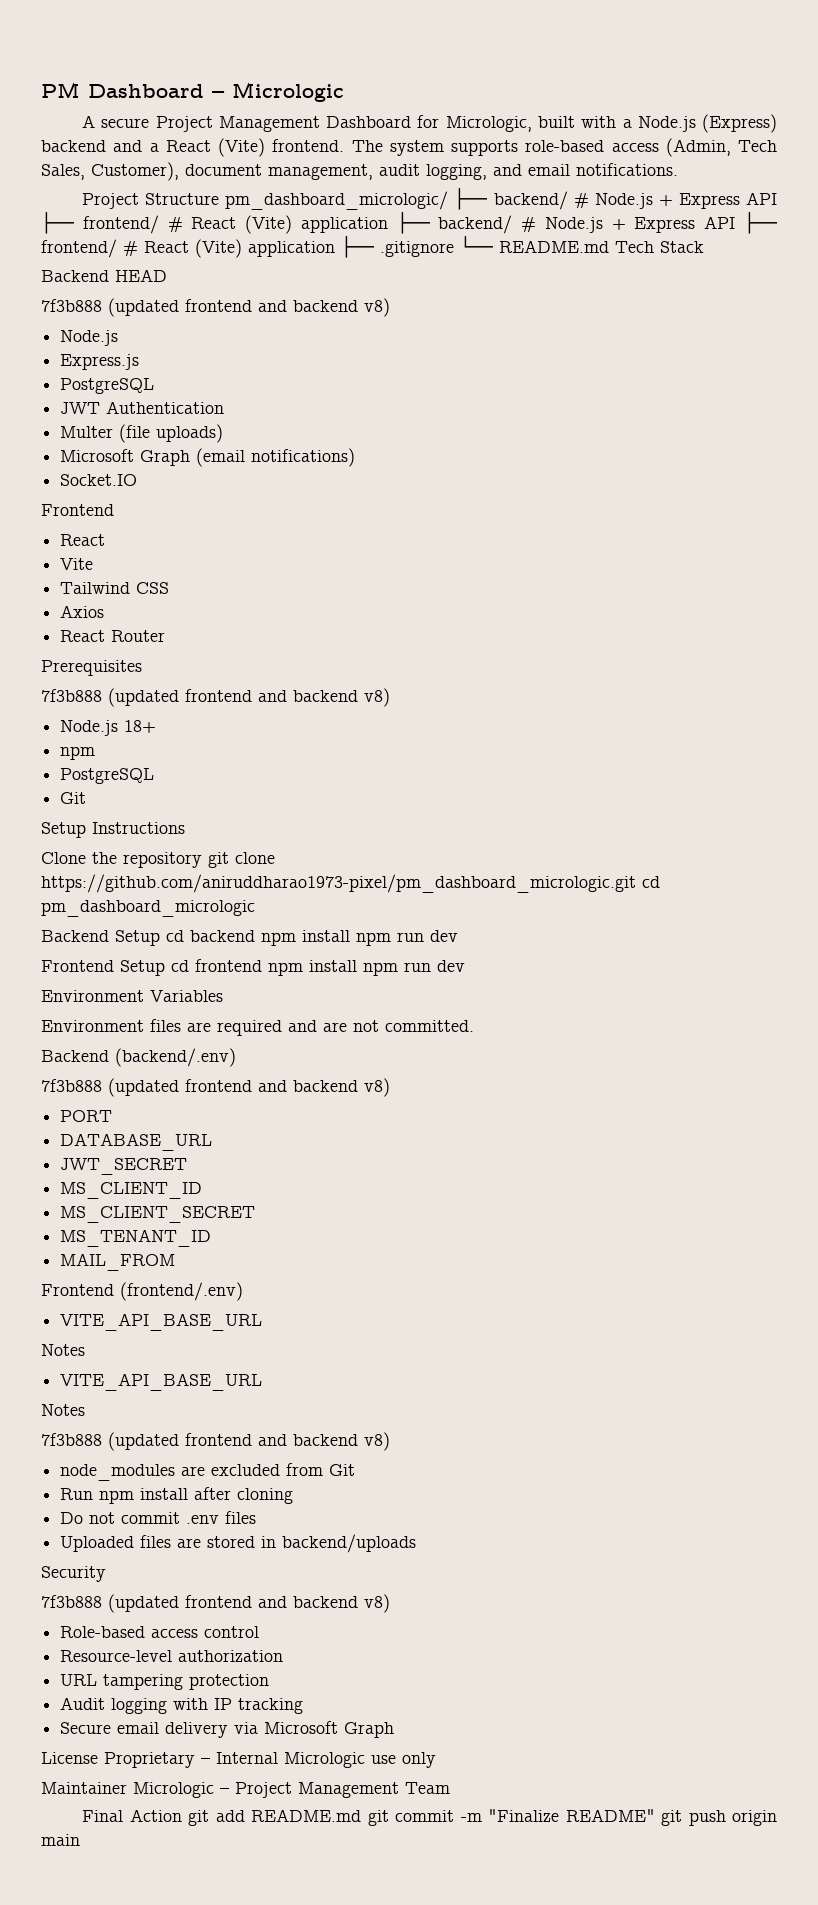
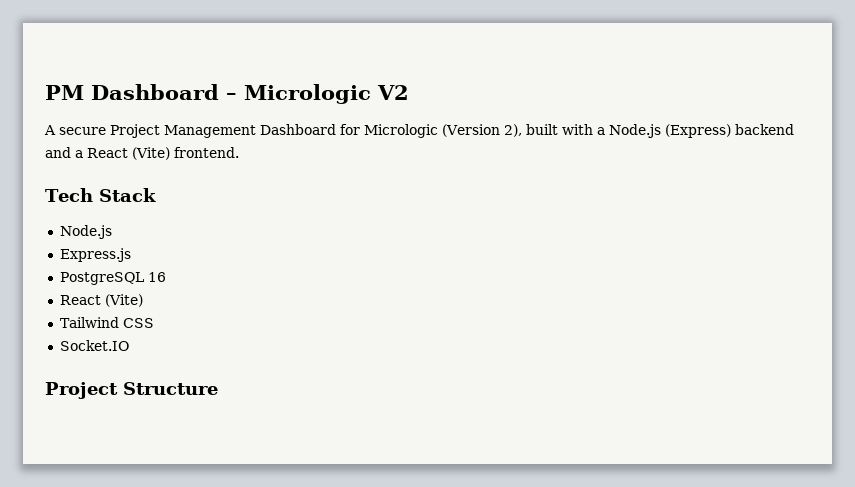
(344, 92) none -> [377,85,409,100] V2
[445,116,532,132] Micrologic, -> [364,124,522,138] Micrologic (Version 2),
[351,138,777,157] [41,162,678,181] [82,188,778,210] [41,212,778,234] [41,236,704,258] [41,269,167,282] [41,298,390,317] [60,330,119,346] [60,354,140,370] [60,378,155,394] [60,401,225,414] [60,424,224,443] [60,448,356,467] [60,474,138,486] [41,504,114,516] [60,534,106,546] [60,558,94,570] The system supports role-based access (Admin, Tech Sales, Customer), document management, audit logging, and email notifications. // Project Structure pm_dashboard_micrologic/ ├── backend/ # Node.js + Express API ├── frontend/ # React (Vite) application ├── backend/ # Node.js + Express API ├── frontend/ # React (Vite) application ├── .gitignore └── README.md Tech Stack // Backend HEAD // 7f3b888 (updated frontend and backend v8) // Node.js // Express.js // PostgreSQL // JWT Authentication // Multer (file uploads) // Microsoft Graph (email notifications) // Socket.IO // Frontend // React // Vite -> [45,188,156,202] [59,225,112,239] [59,248,131,262] [59,272,166,285] [59,294,143,307] // Tech Stack // Node.js // Express.js // PostgreSQL 16 // React (Vite)
[60,605,105,618] [60,630,166,642] [41,660,142,676] [41,688,390,707] [60,720,157,736] [60,746,96,760] [60,768,155,784] [60,792,87,804] [41,822,185,838] [41,852,275,868] [41,874,660,893] [41,900,255,917] [41,930,458,946] [41,959,465,976] [41,990,223,1002] [41,1019,474,1036] [41,1048,236,1067] [41,1078,390,1097] [60,1110,113,1122] [60,1133,213,1151] [60,1158,188,1175] [60,1182,203,1199] [60,1206,256,1223] [60,1229,212,1247] [60,1253,176,1271] [41,1282,243,1301] [60,1313,263,1331] [41,1344,85,1356] [60,1373,263,1391] [41,1404,85,1416] [41,1432,390,1451] [60,1463,356,1481] [60,1487,294,1504] [60,1511,257,1524] [60,1534,417,1553] [41,1566,106,1582] [41,1594,390,1613] [60,1626,260,1638] [60,1650,284,1662] [60,1674,270,1690] [60,1697,304,1714] [60,1721,395,1738] [41,1752,436,1768] [41,1782,450,1798] [82,1809,777,1826] [41,1834,80,1846] Axios // React Router // Prerequisites // 7f3b888 (updated frontend and backend v8) // Node.js 18+ // npm // PostgreSQL // Git // Setup Instructions // Clone the repository git clone https://github.com/aniruddharao1973-pixel/pm_dashboard_micrologic.git cd pm_dashboard_micrologic // Backend Setup cd backend npm install npm run dev // Frontend Setup cd frontend npm install npm run dev // Environment Variables // Environment files are required and are not committed. // Backend (backend/.env) // 7f3b888 (updated frontend and backend v8) // PORT // DATABASE_URL // JWT_SECRET // MS_CLIENT_ID // MS_CLIENT_SECRET // MS_TENANT_ID // MAIL_FROM // Frontend (frontend/.env) // VITE_API_BASE_URL // Notes // VITE_API_BASE_URL // Notes // 7f3b888 (updated frontend and backend v8) // node_modules are excluded from Git // Run npm install after cloning // Do not commit .env files // Uploaded files are stored in backend/uploads // Security // 7f3b888 (updated frontend and backend v8) // Role-based access control // Resource-level authorization // URL tampering protection // Audit logging with IP tracking // Secure email delivery via Microsoft Graph // License Proprietary – Internal Micrologic use only // Maintainer Micrologic – Project Management Team // Final Action git add README.md git commit -m "Finalize README" git push origin main -> [59,340,129,351] [45,382,218,399] Socket.IO // Project Structure

